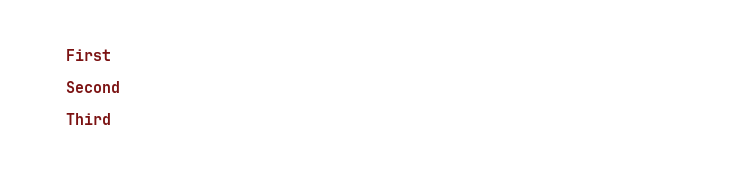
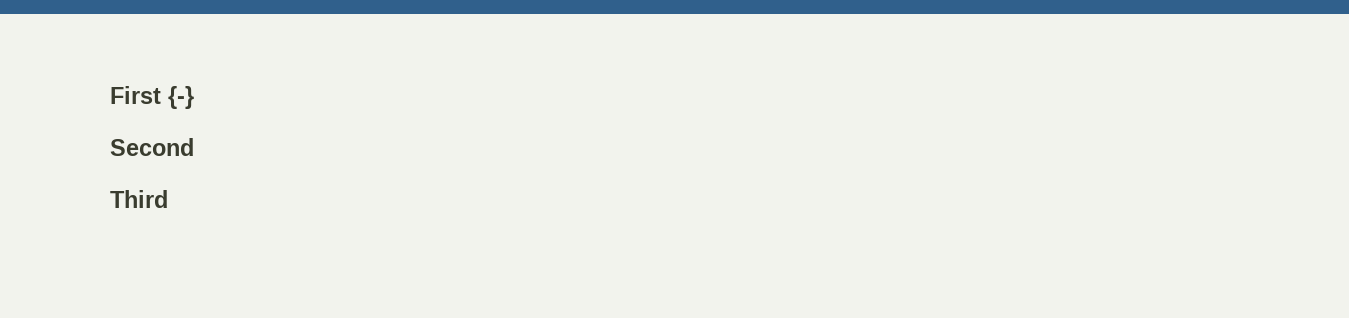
(111, 55) none -> [168,86,194,109] {-}

